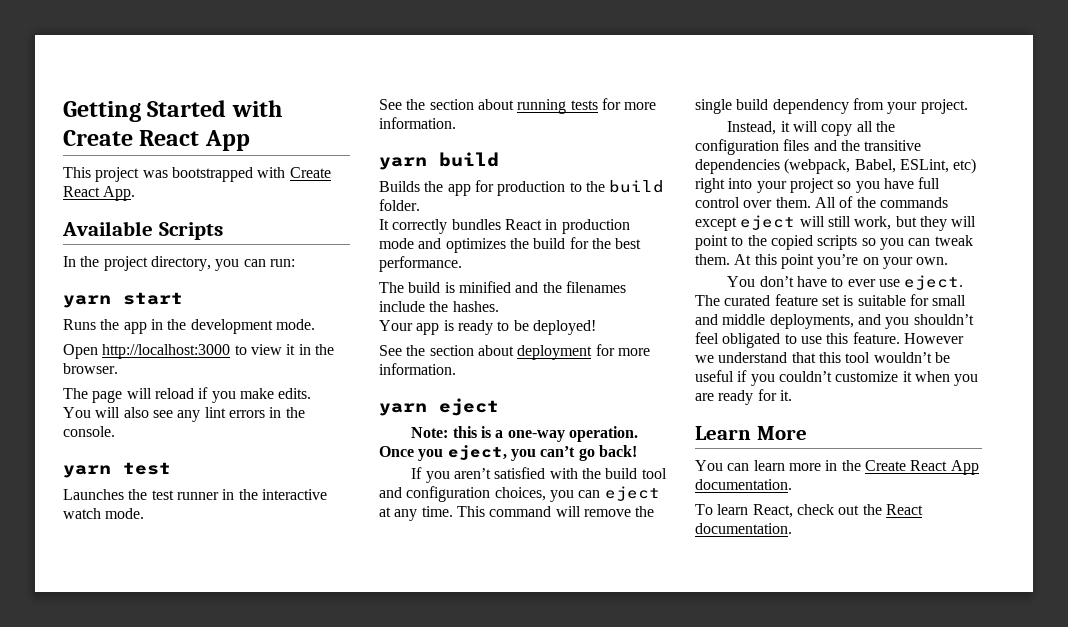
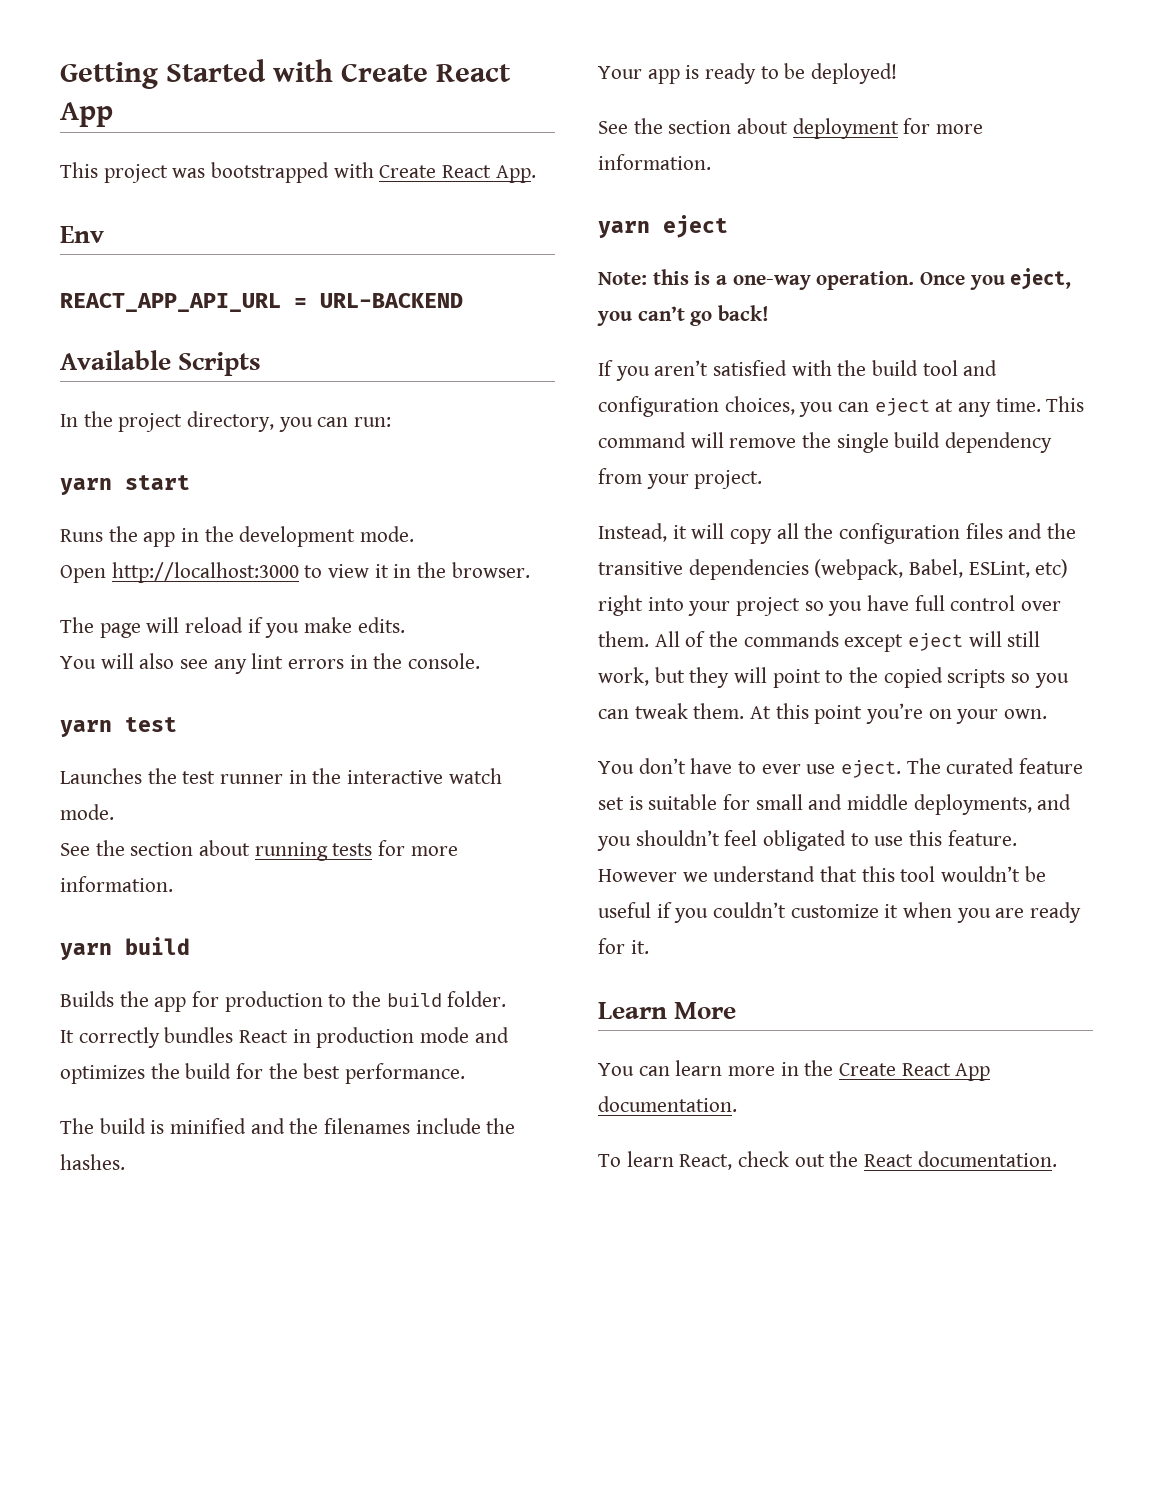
(136, 193) none -> [60,226,104,243] [60,293,463,312] // Env // REACT_APP_API_URL = URL-BACKEND

